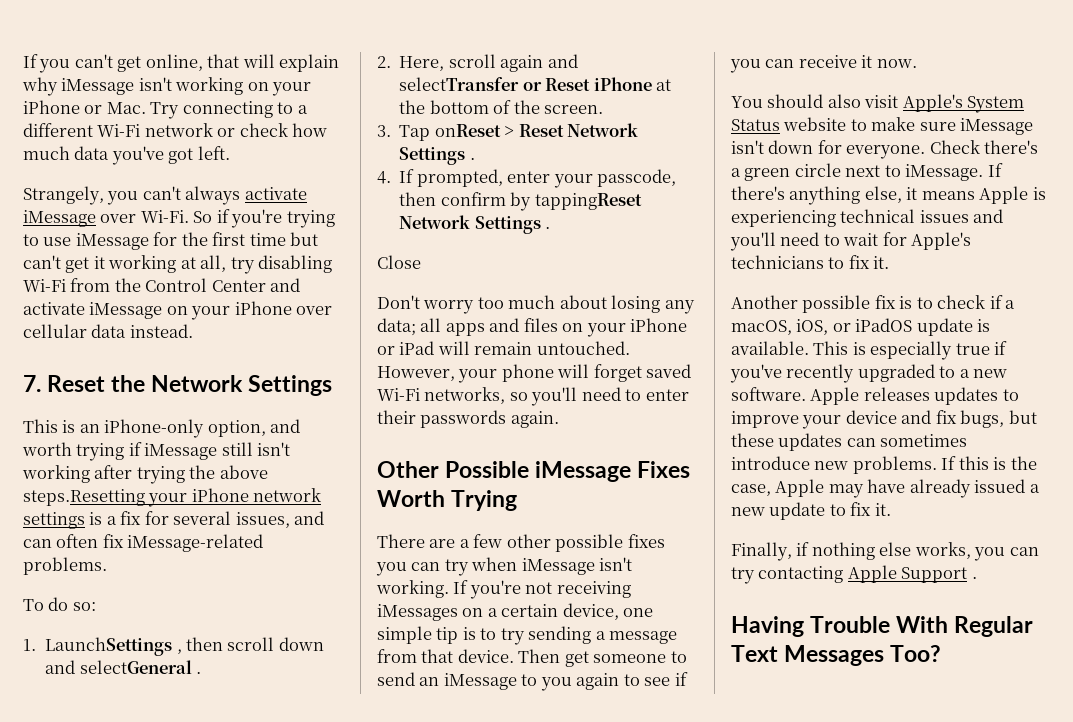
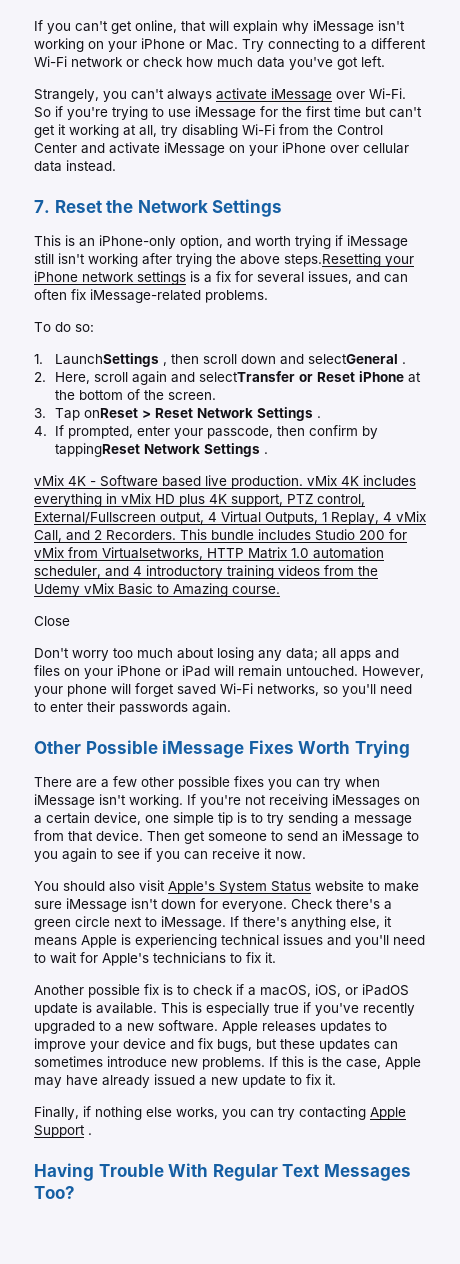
(551, 227) none -> [34,475,416,489] [34,493,365,507] [34,511,426,525] [34,529,407,542] [34,547,384,560] [34,565,378,579] [34,583,280,597] // vMix 4K - Software based live production. vMix 4K includes everything in vMix HD plus 4K support, PTZ control, External/Fullscreen output, 4 Virtual Outputs, 1 Replay, 4 vMix Call, and 2 Recorders. This bundle includes Studio 200 for vMix from Virtualsetworks, HTTP Matrix 1.0 automation scheduler, and 4 introductory training videos from the Udemy vMix Basic to Amazing course.

